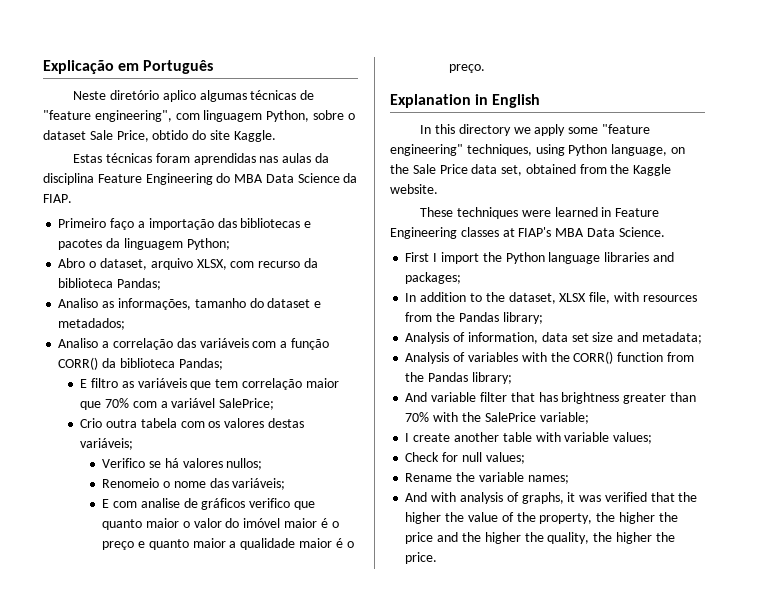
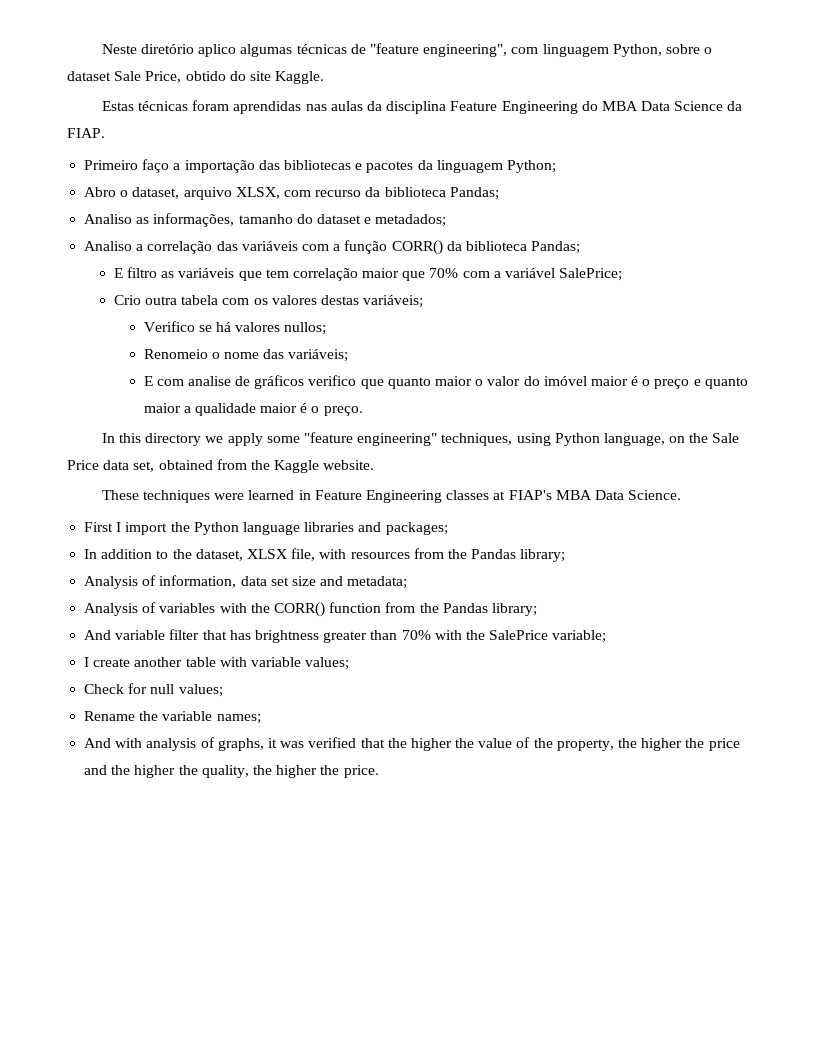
[43,60,214,74] Explicação em Português // -> (101, 49) none
[390,94,541,108] // Explanation in English -> (363, 411) none

